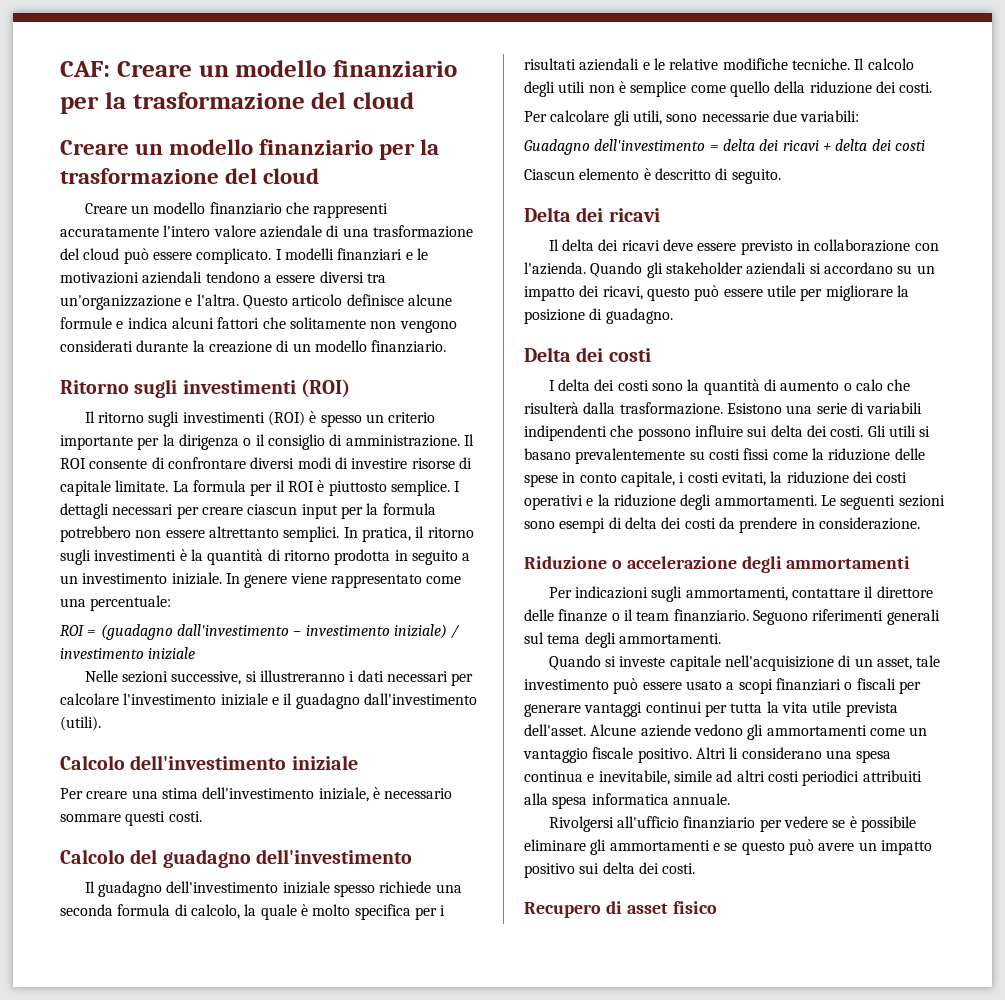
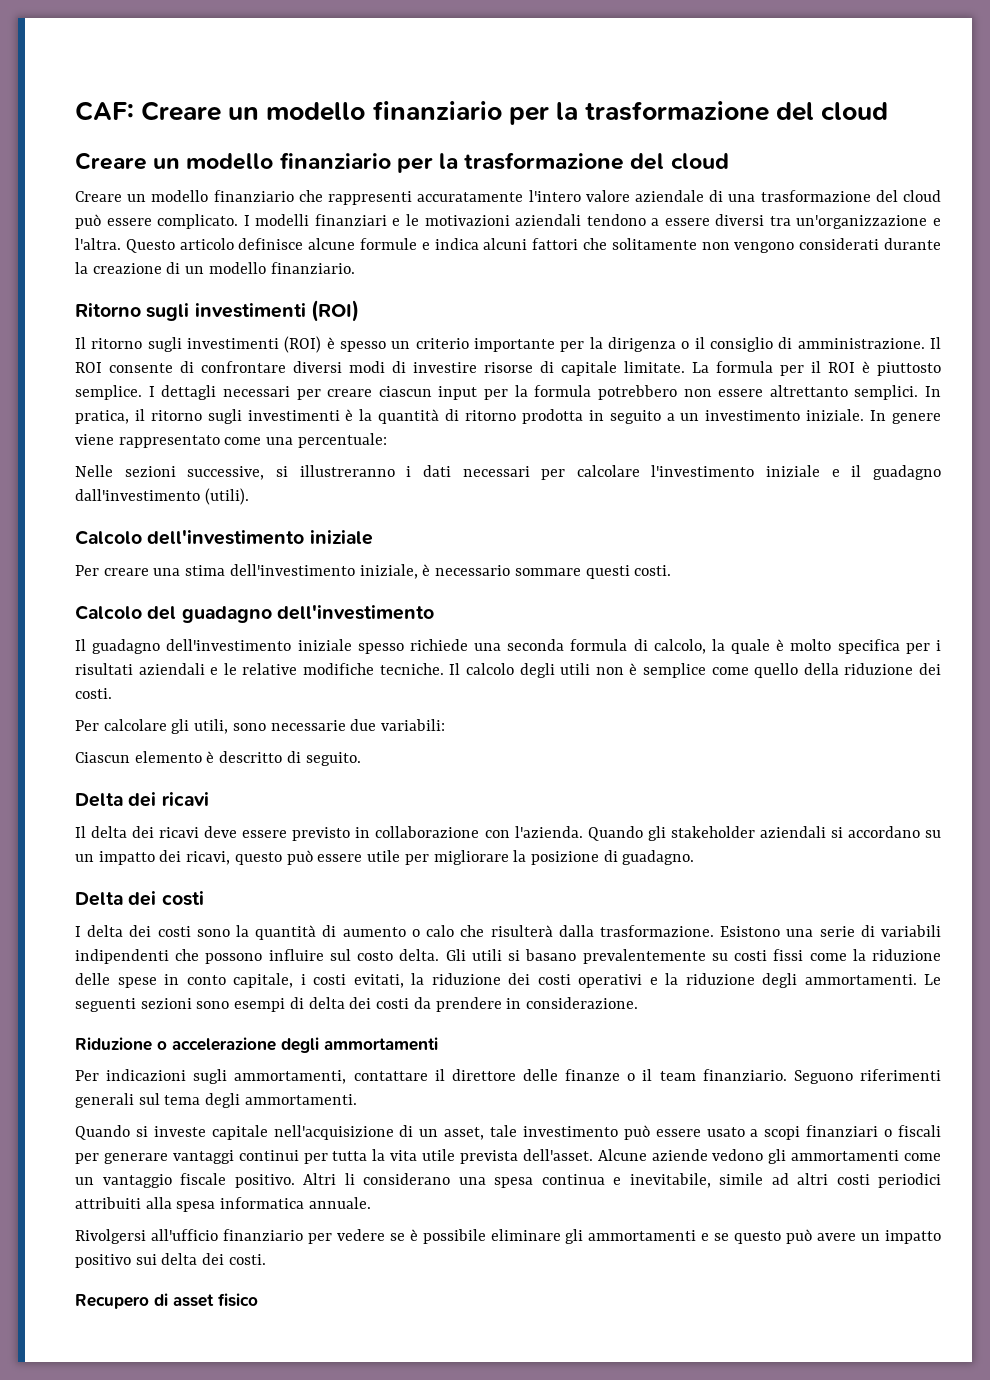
[60,624,461,640] [60,647,196,660] // ROI = (guadagno dall'investimento − investimento iniziale) / investimento iniziale -> (387, 440) none
[524,139,925,155] // Guadagno dell'investimento = delta dei ricavi + delta dei costi -> (446, 725) none
[747,425,864,437] sui delta dei costi. -> [329,949,440,961] sul costo delta.

